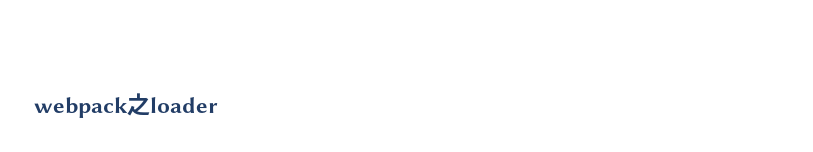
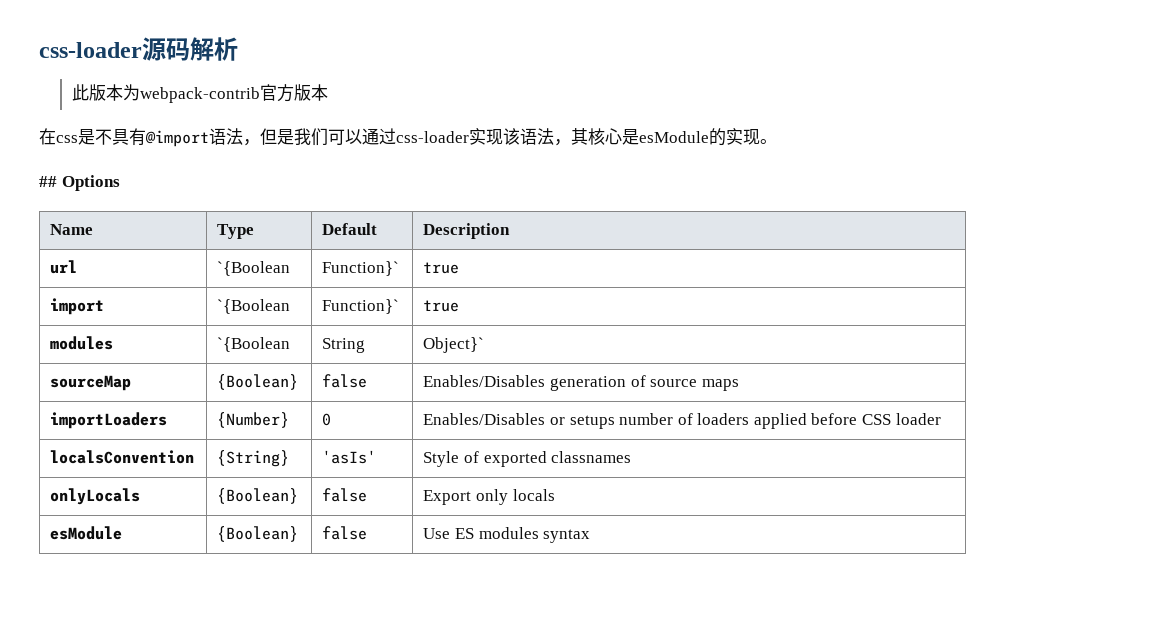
[34,93,218,118] webpack之loader -> [39,37,238,61] [71,84,328,103] [39,128,777,147] [39,175,120,191] [50,224,94,235] [217,224,255,239] [322,223,378,235] [423,223,511,239] [50,260,78,274] [217,261,291,276] [322,261,400,276] [423,262,460,274] [50,298,105,315] [217,299,291,314] [322,299,400,314] [423,300,460,312] [50,336,114,350] [217,337,291,352] [322,338,366,353] [423,337,485,353] [50,375,132,391] [217,374,299,390] [322,374,368,388] [423,375,739,391] [50,412,168,429] [217,412,290,428] [322,413,332,426] [423,413,941,429] [50,450,195,464] [217,450,290,467] [322,450,377,464] [423,451,632,467] [50,488,141,505] [217,488,299,504] [322,488,368,502] [423,489,555,505] [50,526,123,540] [217,526,299,542] [322,526,368,540] [423,527,591,543] css-loader源码解析 // 此版本为webpack-contrib官方版本 // 在css是不具有@import语法，但是我们可以通过css-loader实现该语法，其核心是esModule的实现。 // ## Options // Name | Type | Default | Description // url | `{Boolean | Function}` | true // import | `{Boolean | Function}` | true // modules | `{Boolean | String | Object}` // sourceMap | {Boolean} | false | Enables/Disables generation of source maps // importLoaders | {Number} | 0 | Enables/Disables or setups number of loaders applied before CSS loader // localsConvention | {String} | 'asIs' | Style of exported classnames // onlyLocals | {Boolean} | false | Export only locals // esModule | {Boolean} | false | Use ES modules syntax

